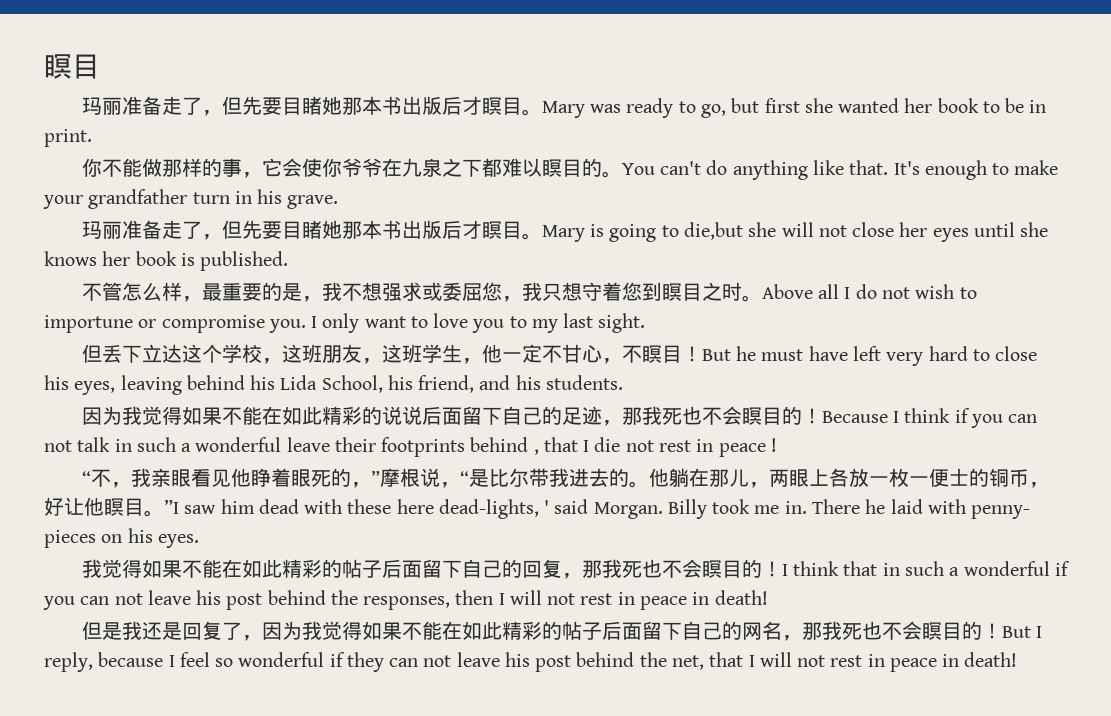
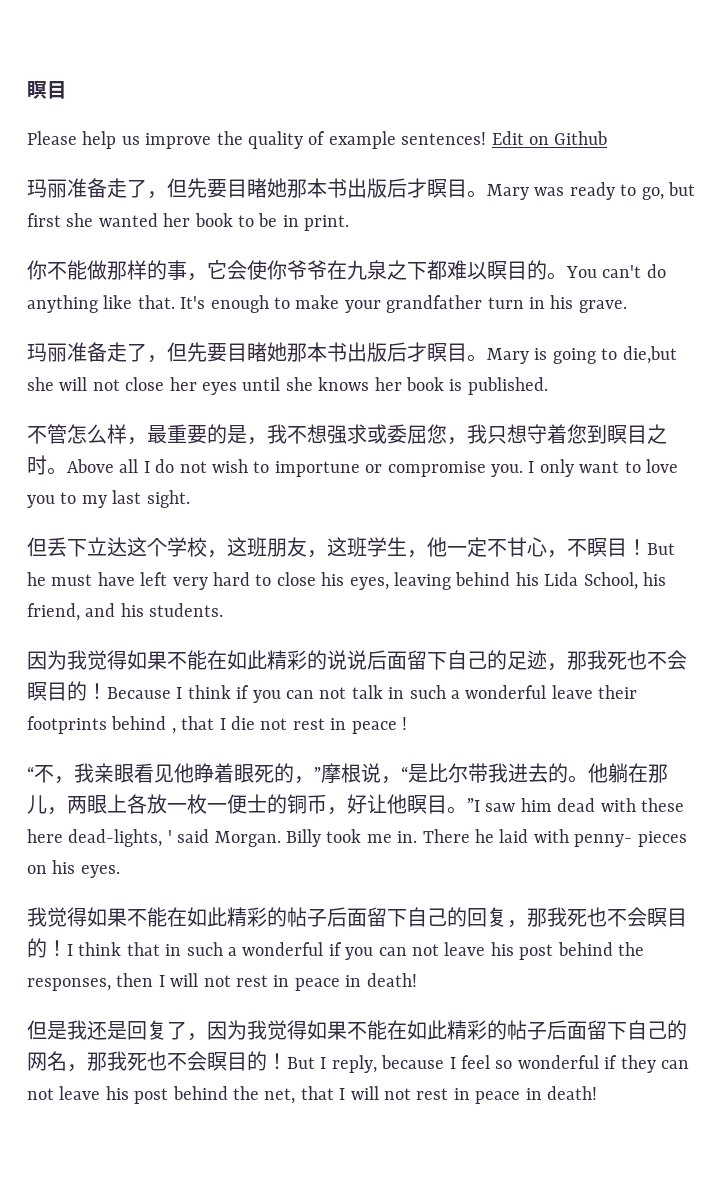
[44,54,100,79] 瞑目 -> [27,81,67,99] [27,131,608,149] 瞑目 // Please help us improve the quality of example sentences! Edit on Github

